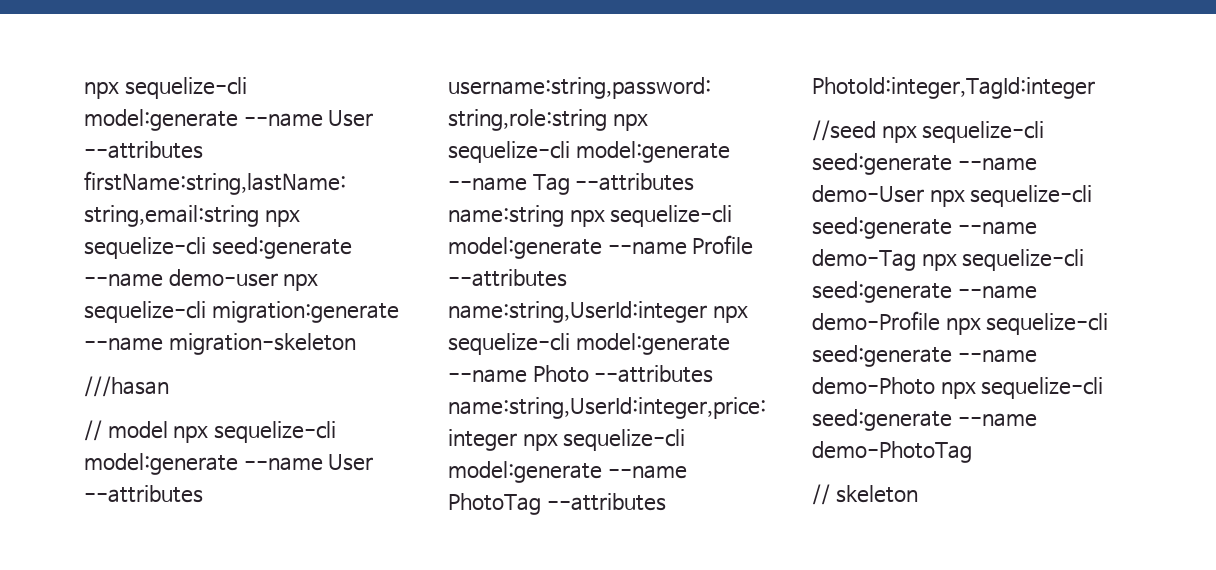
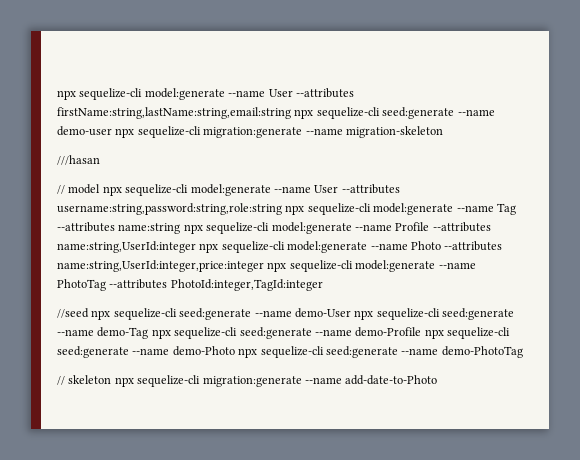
(918, 494) none -> [114,375,438,387] npx sequelize-cli migration:generate --name add-date-to-Photo

